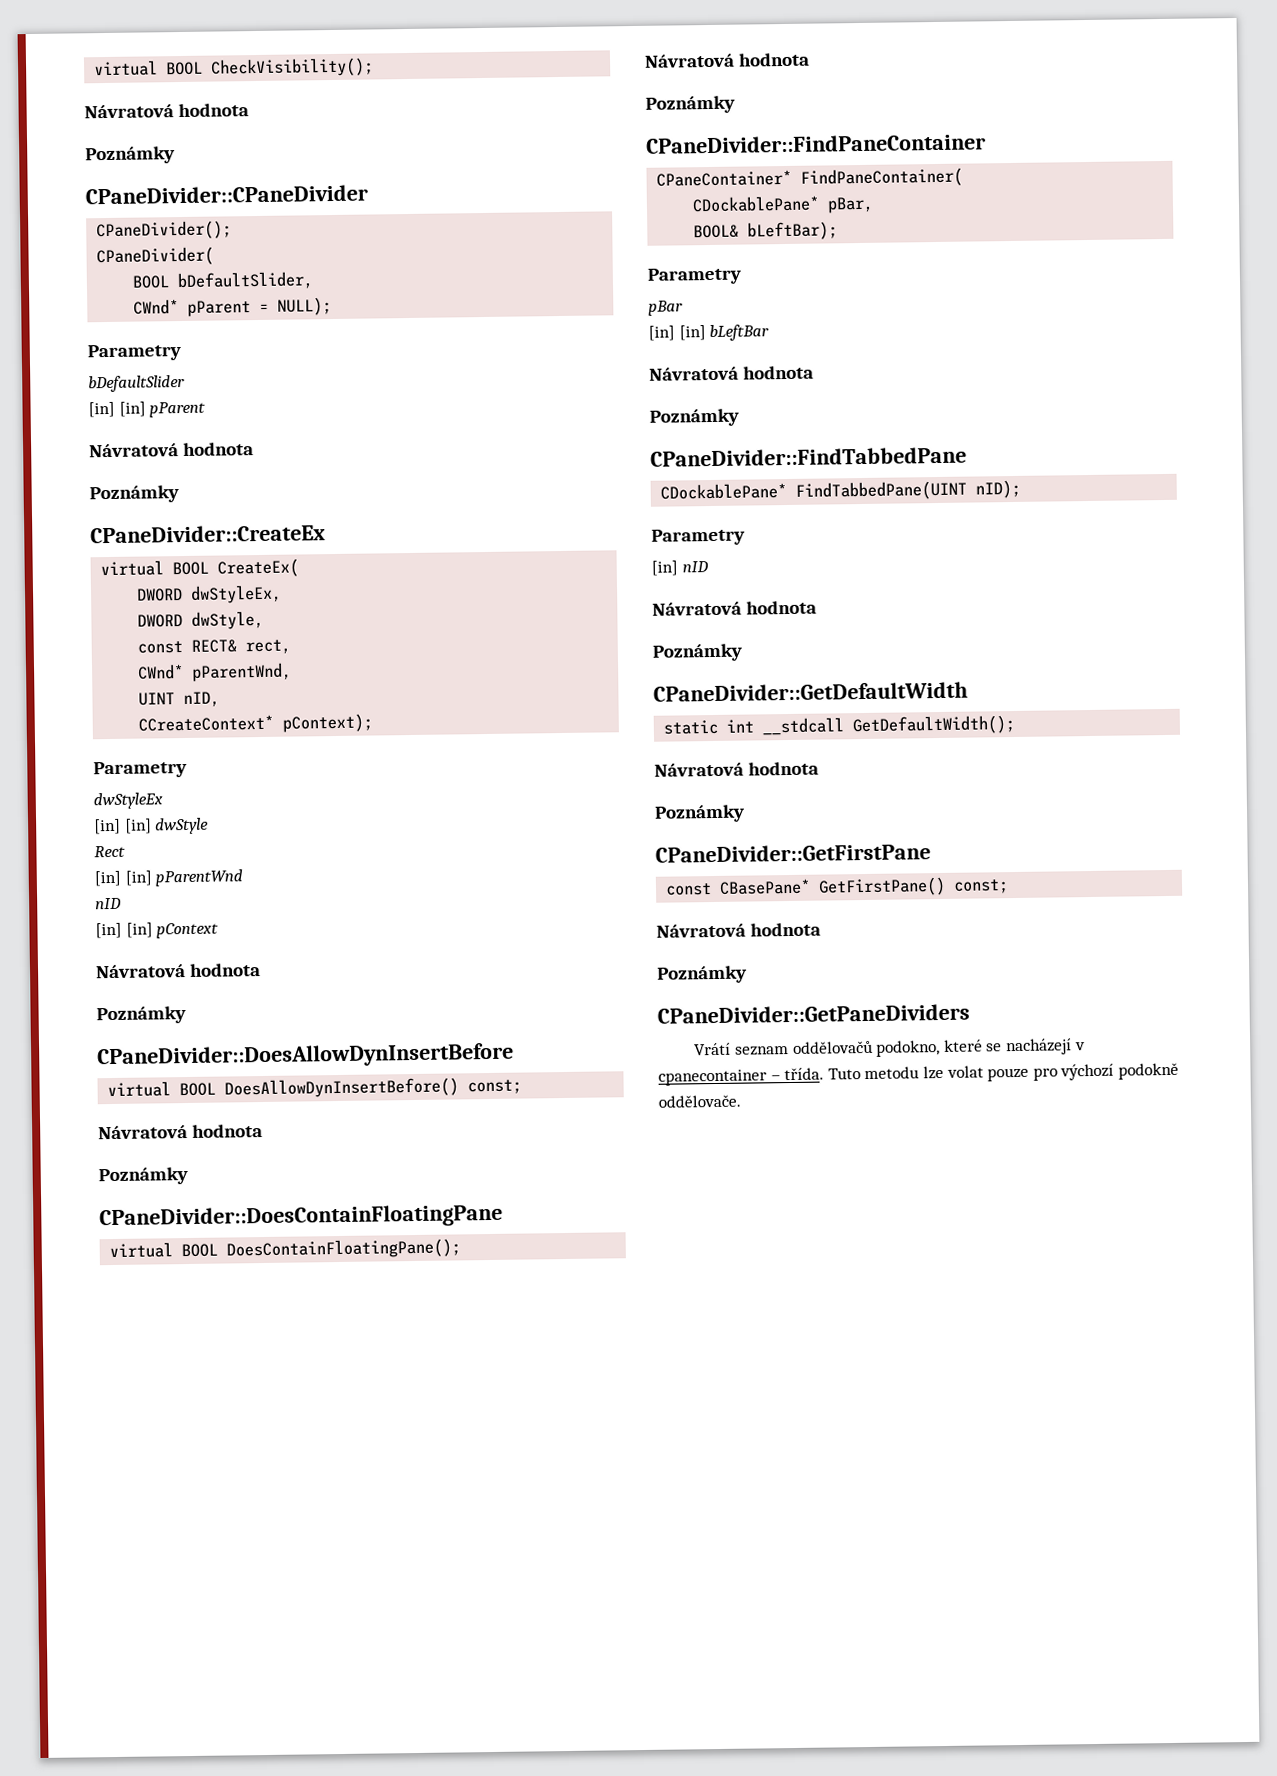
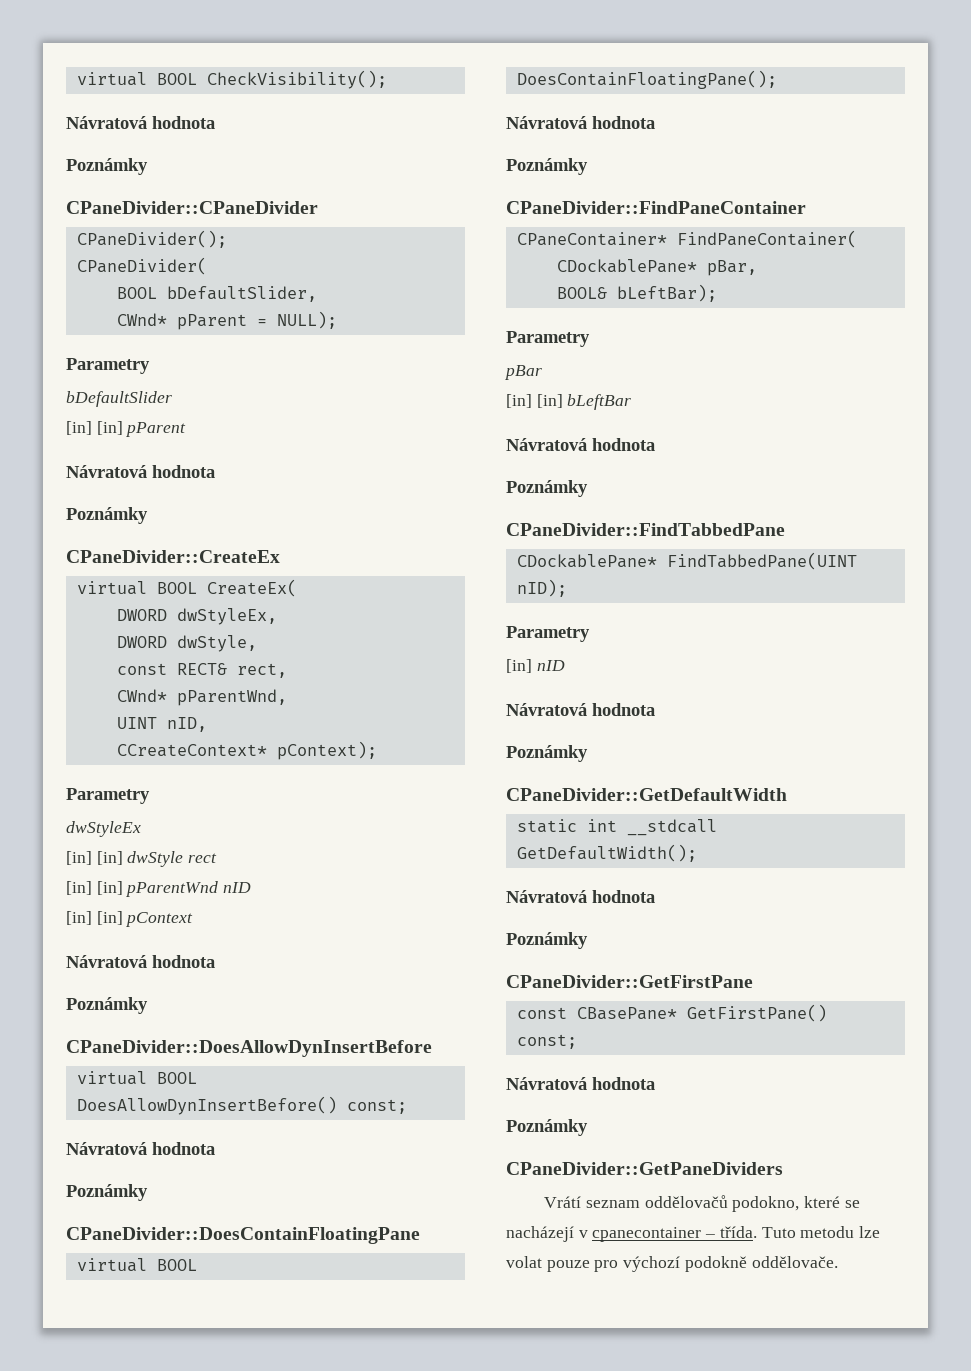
[94,845,126,858] // Rect -> [188,853,218,863] rect
(244, 878) // -> (219, 889) none

